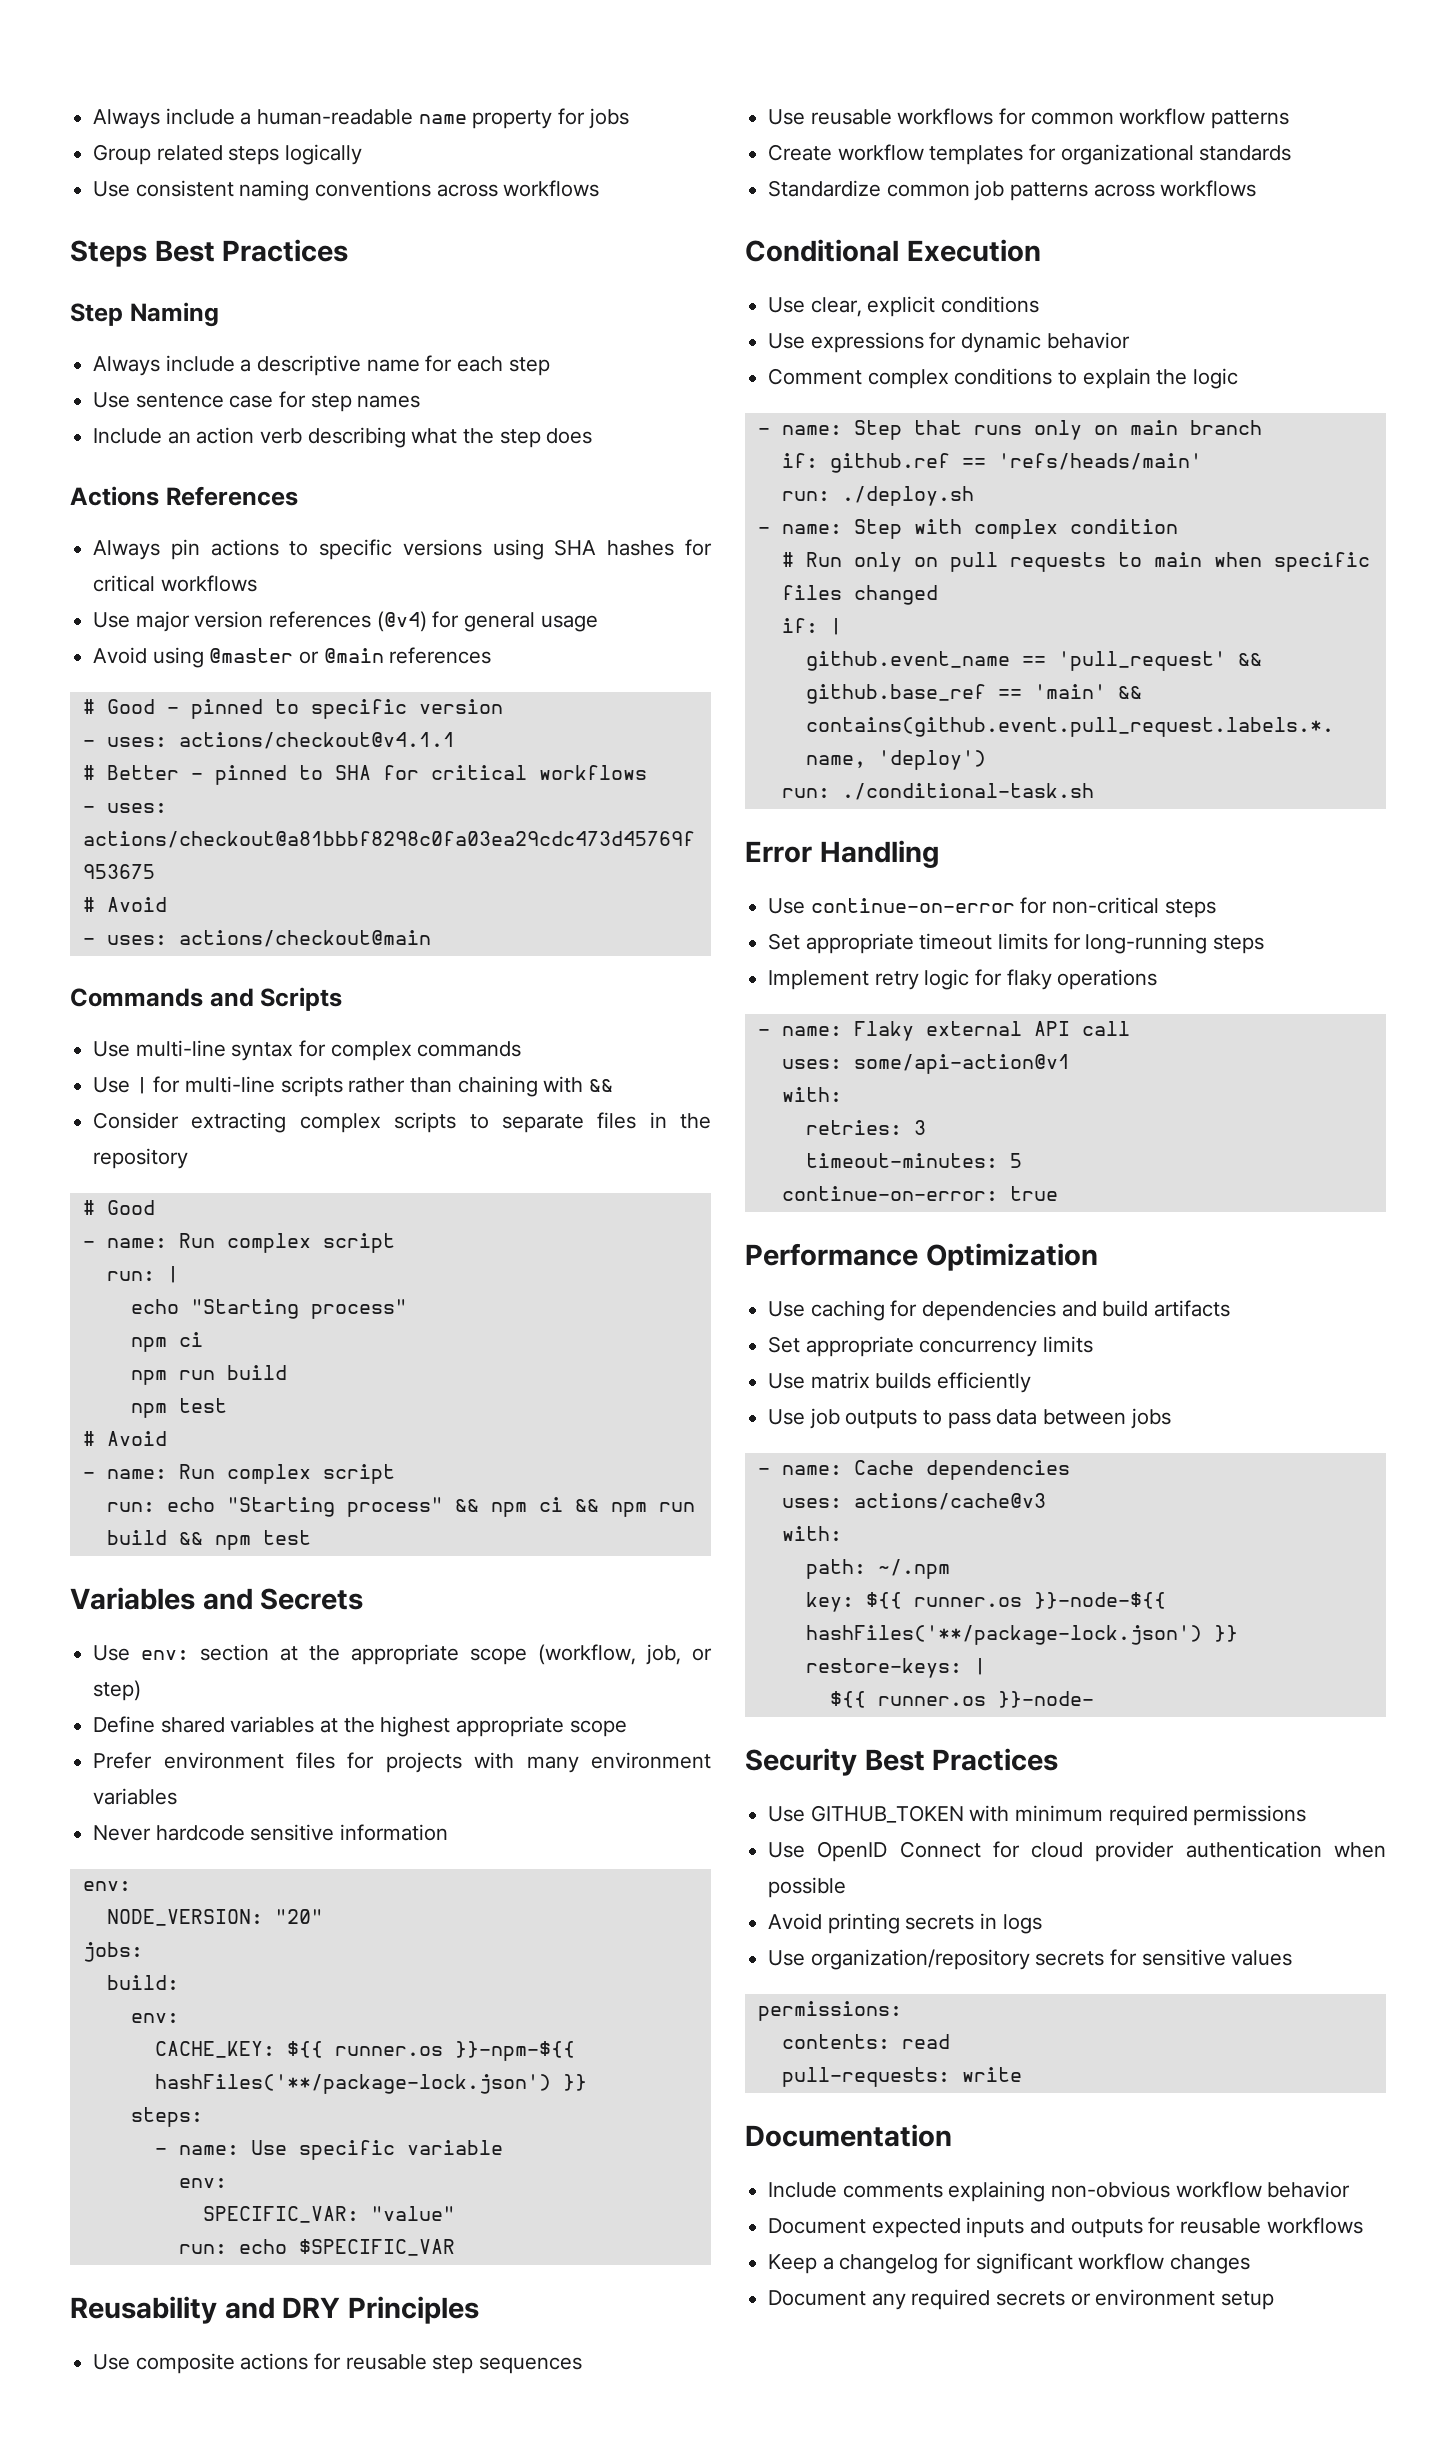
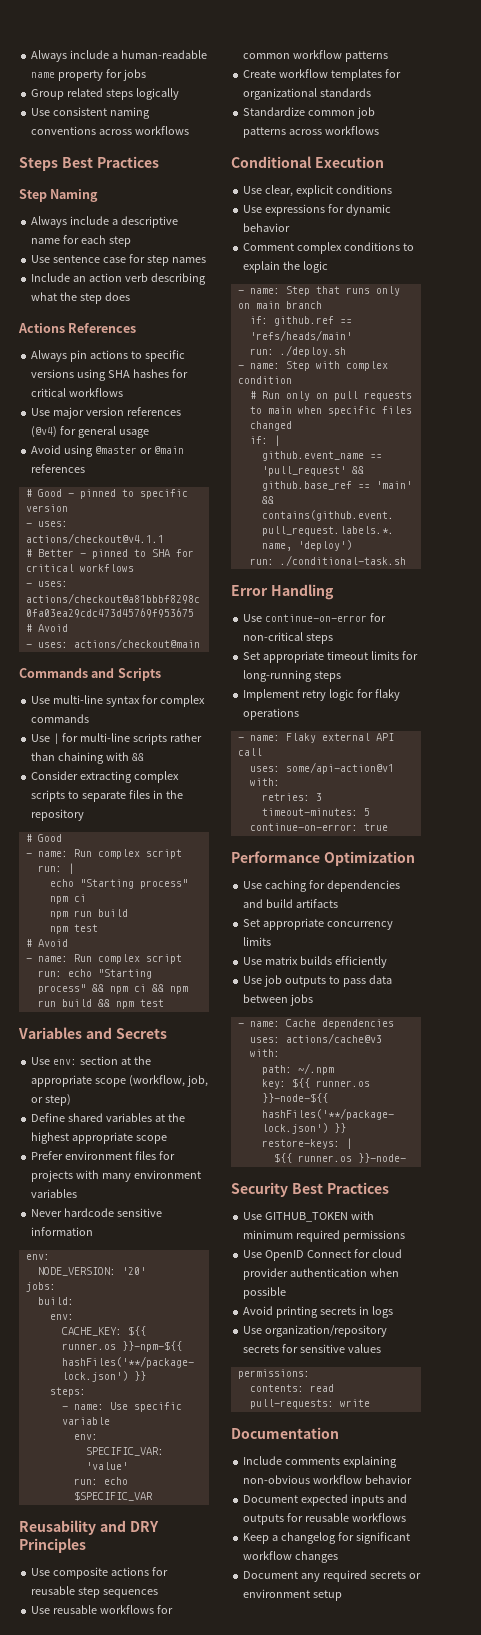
[274,1909,323,1924] "20" -> [121,1267,146,1275] '20'
[370,2206,455,2221] "value" -> [85,1462,128,1470] 'value'

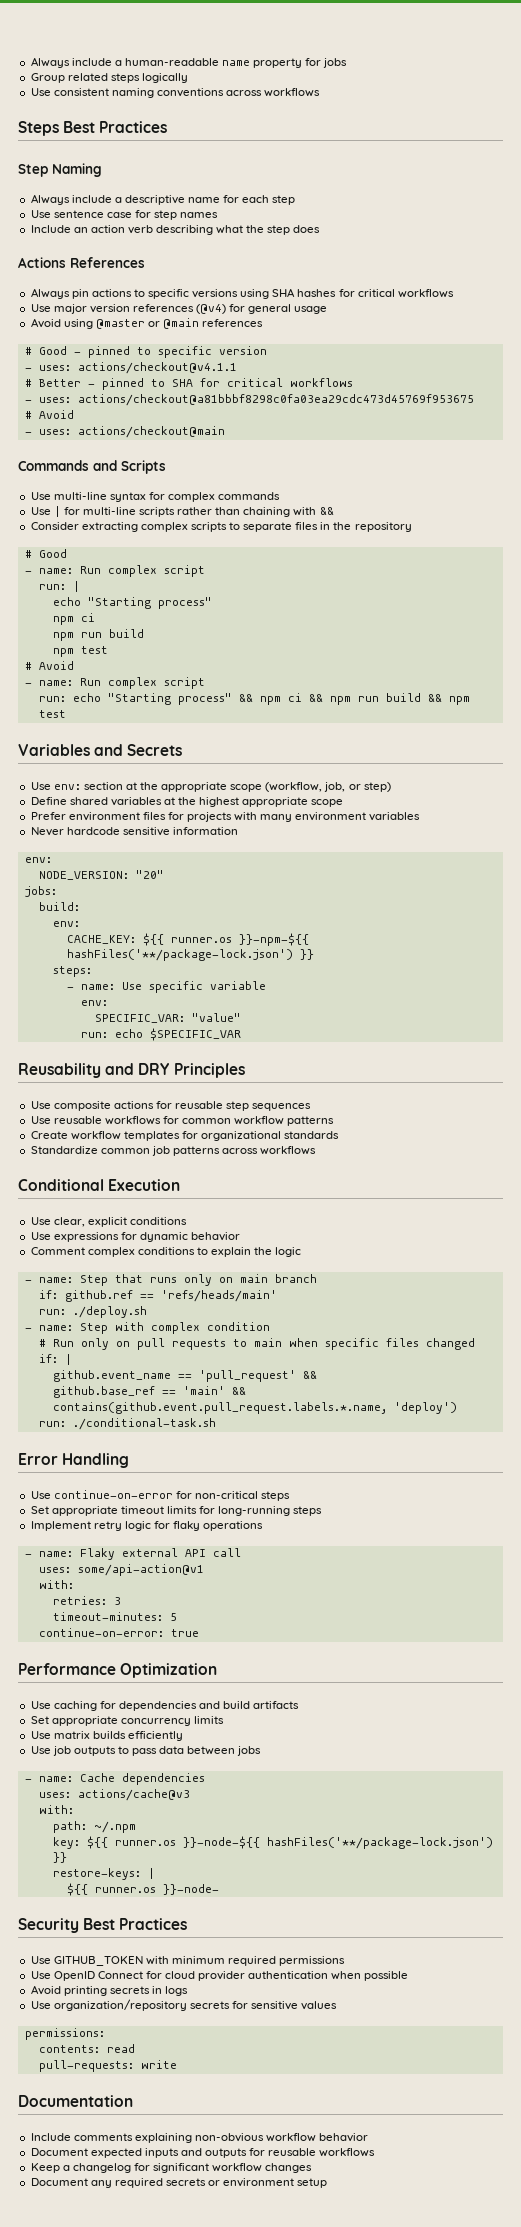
[121,1267,146,1275] '20' -> [135,870,164,879] "20"
[85,1462,128,1470] 'value' -> [191,1013,241,1022] "value"

